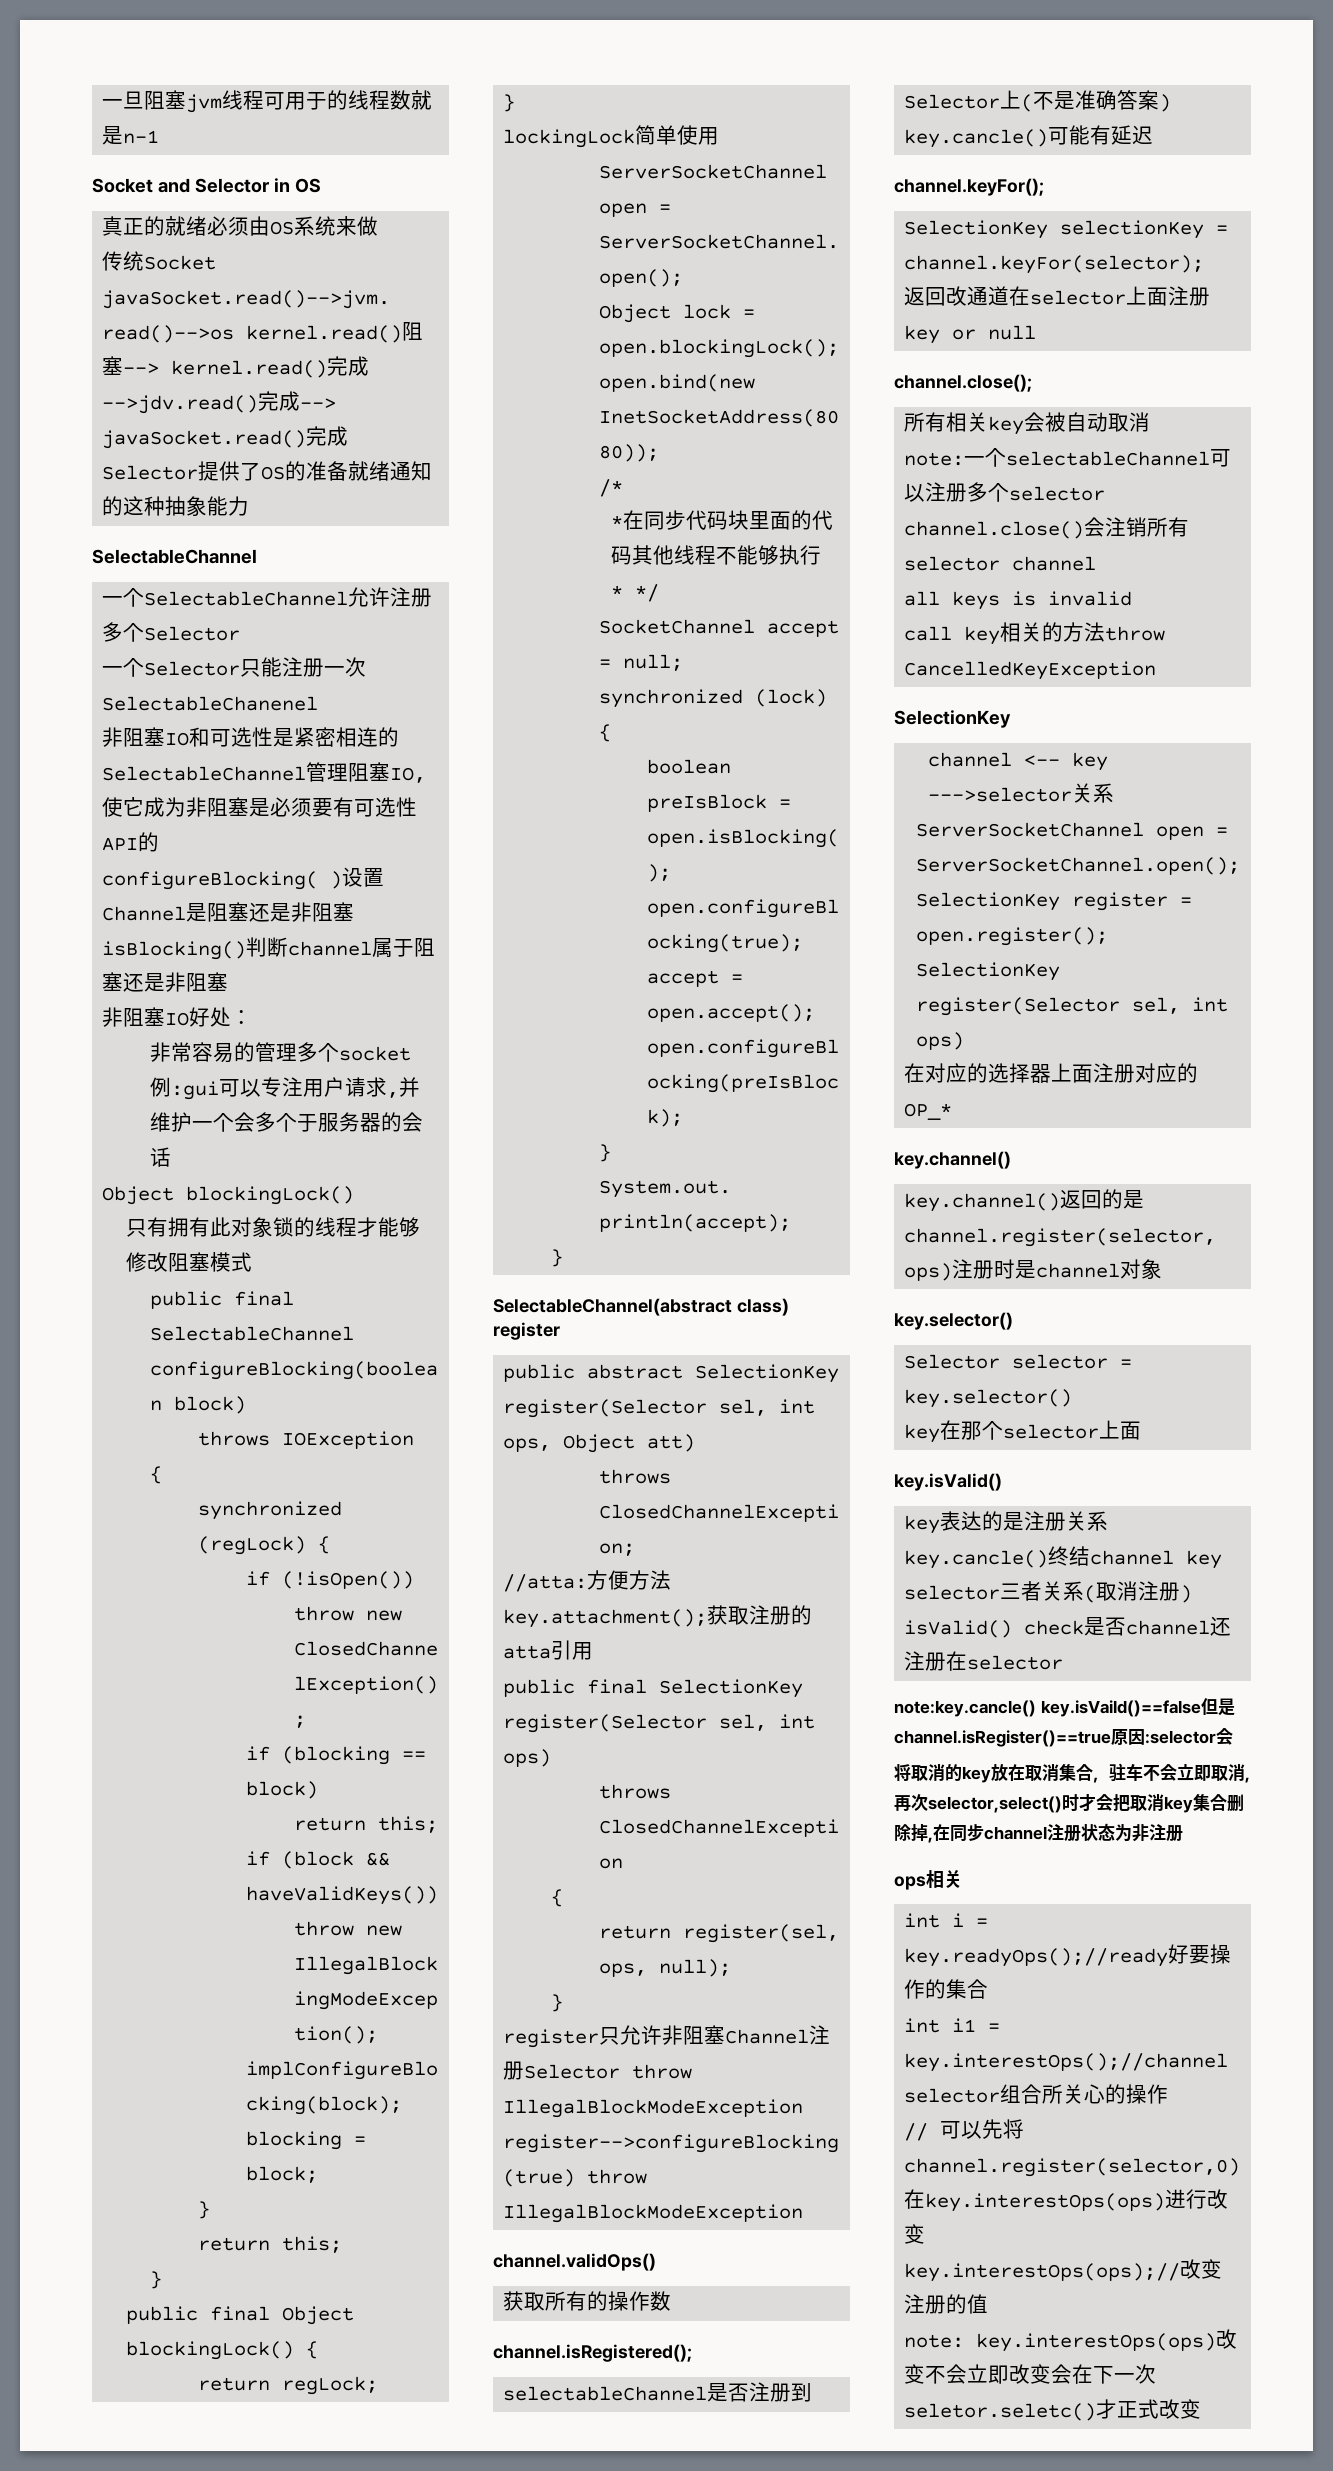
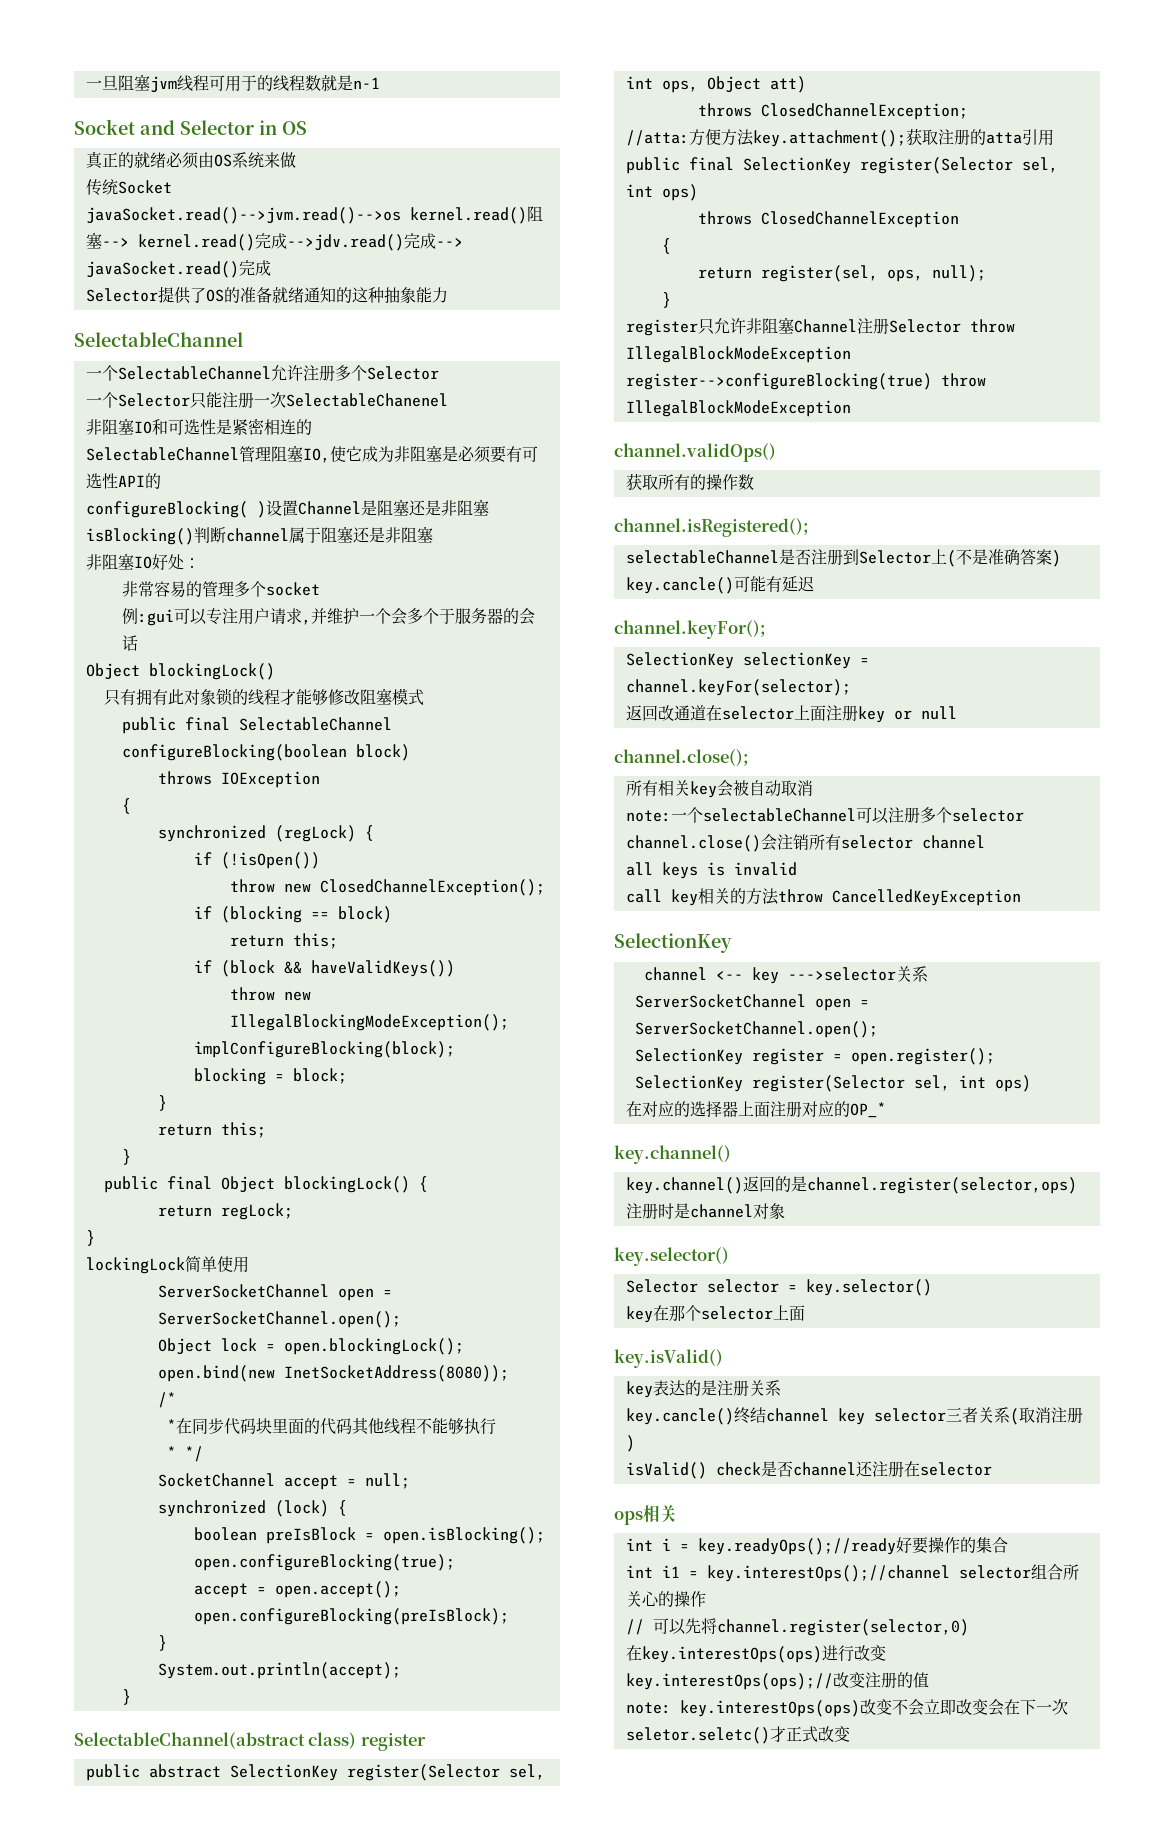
[894,1698,1235,1717] [894,1728,1233,1747] [894,1763,1250,1783] [894,1793,1244,1813] [894,1823,1183,1843] // note:key.cancle() key.isVaild()==false但是channel.isRegister()==true原因:selector会 // 将取消的key放在取消集合，驻车不会立即取消,再次selector,select()时才会把取消key集合删除掉,在同步channel注册状态为非注册 -> (992, 1469) none

